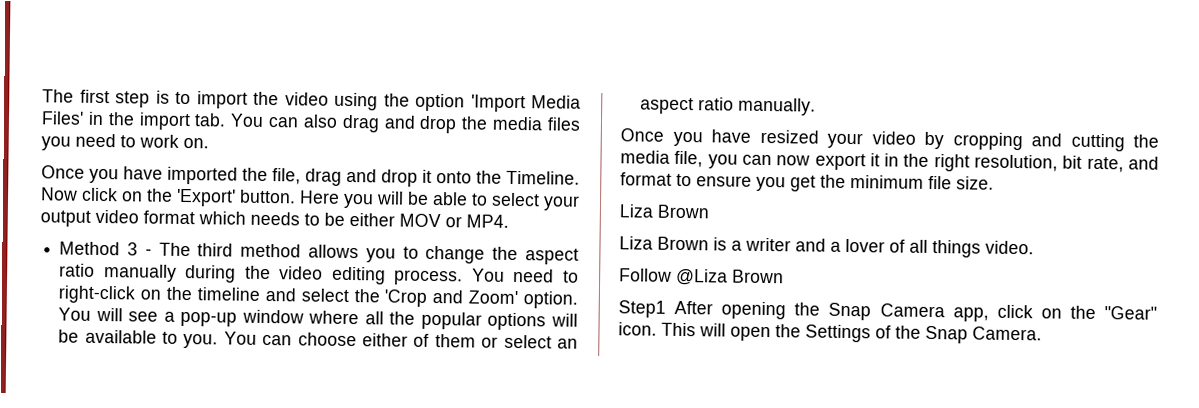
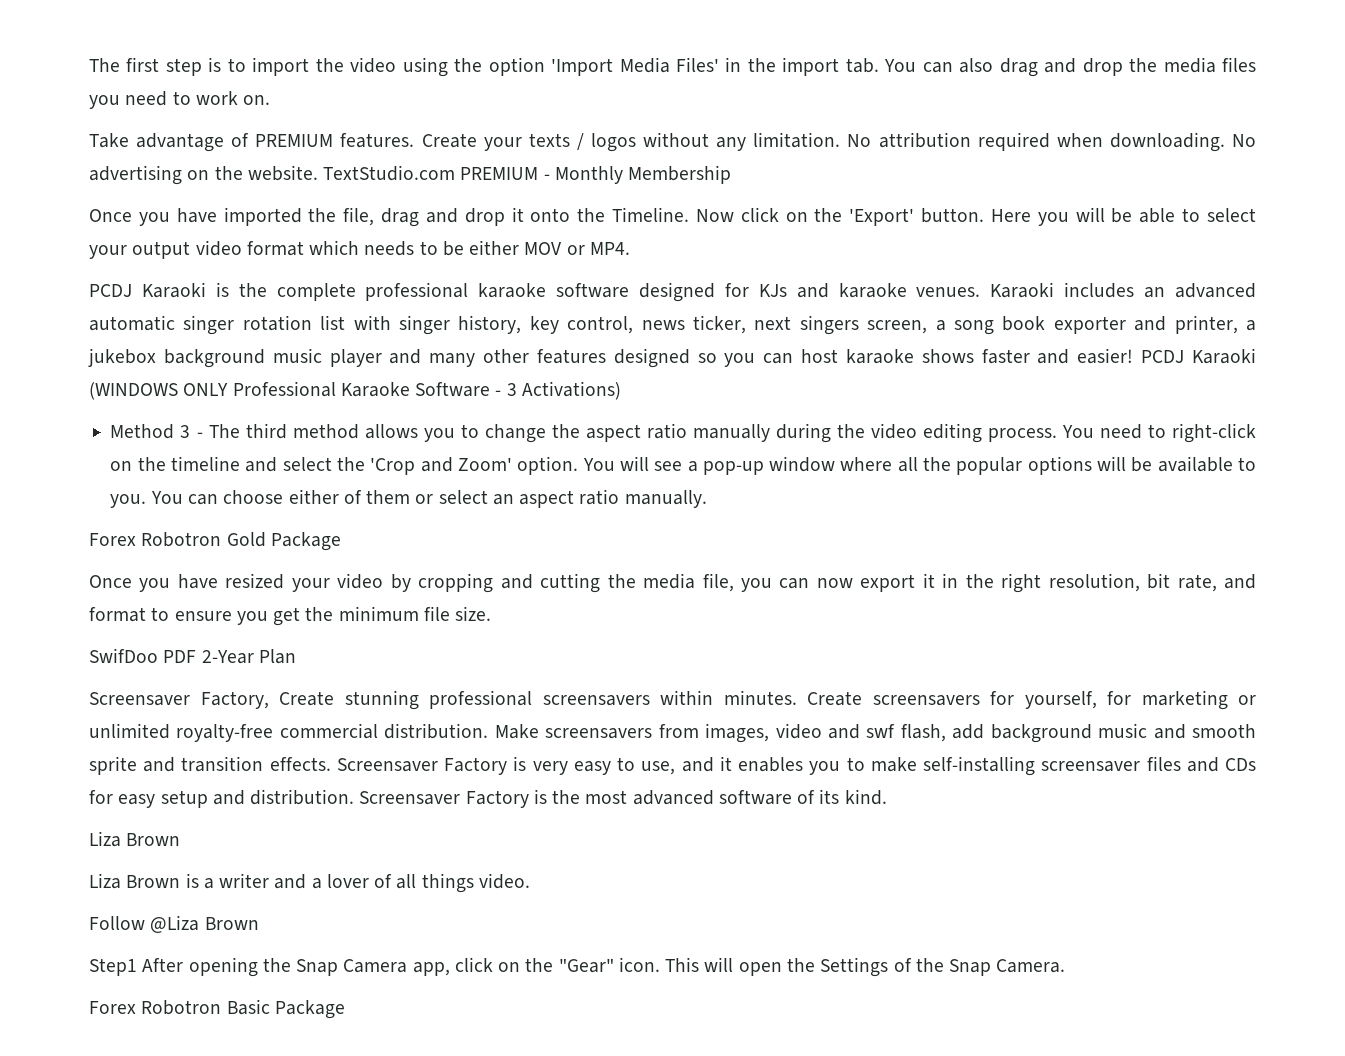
(209, 143) none -> [89,132,1256,152] [89,165,732,185] // Take advantage of PREMIUM features. Create your texts / logos without any limitation. No attribution required when downloading. No advertising on the website. TextStudio.com PREMIUM - Monthly Membership
(509, 221) none -> [89,282,1256,302] [89,315,1256,335] [88,348,1257,368] [89,381,621,400] // PCDJ Karaoki is the complete professional karaoke software designed for KJs and karaoke venues. Karaoki includes an advanced automatic singer rotation list with singer history, key control, news ticker, next singers screen, a song book exporter and printer, a jukebox background music player and many other features designed so you can host karaoke shows faster and easier! PCDJ Karaoki (WINDOWS ONLY Professional Karaoke Software - 3 Activations)
(817, 106) none -> [89,532,341,551] // Forex Robotron Gold Package
(994, 183) none -> [89,648,296,664] [89,690,1256,710] [89,723,1256,743] [89,756,1256,776] [89,789,887,808] // SwifDoo PDF 2-Year Plan // Screensaver Factory, Create stunning professional screensavers within minutes. Create screensavers for yourself, for marketing or unlimited royalty-free commercial distribution. Make screensavers from images, video and swf flash, add background music and smooth sprite and transition effects. Screensaver Factory is very easy to use, and it enables you to make self-installing screensaver files and CDs for easy setup and distribution. Screensaver Factory is the most advanced software of its kind.
(1042, 333) none -> [89,999,345,1019] // Forex Robotron Basic Package

